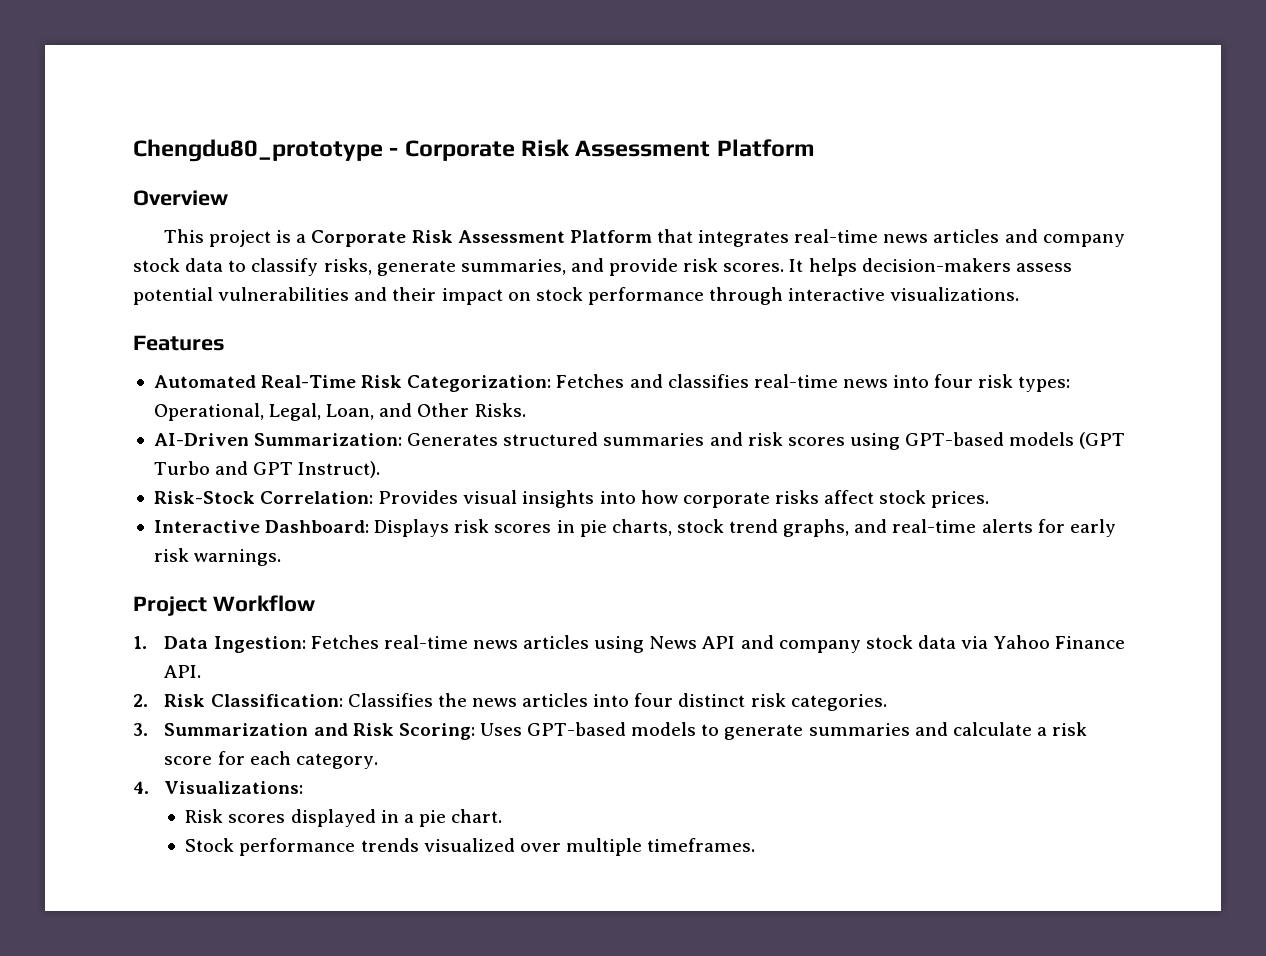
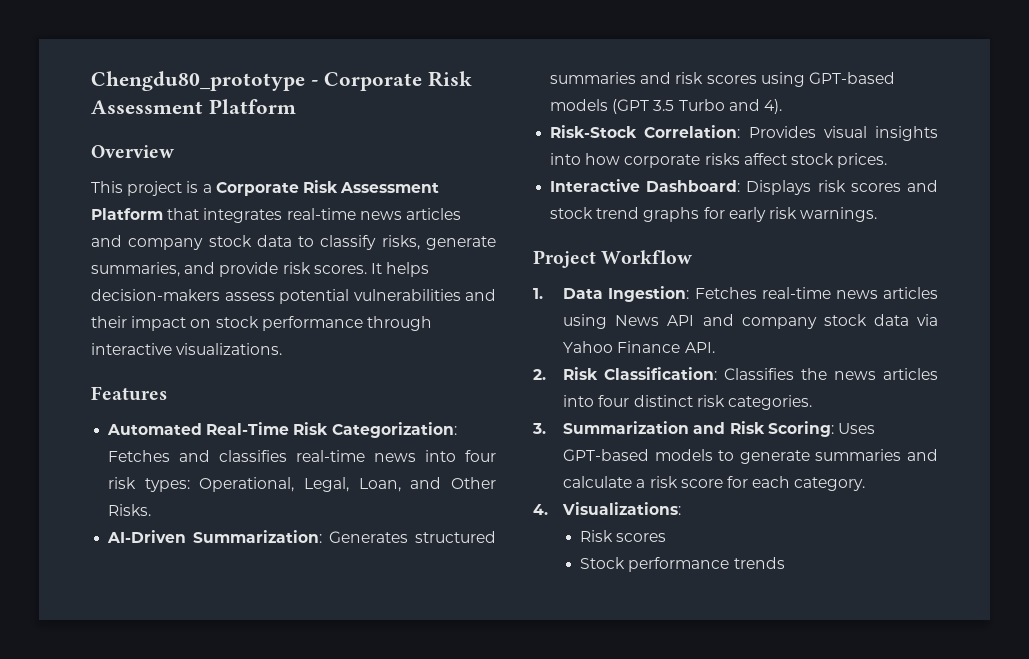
(1126, 440) none -> [653,100,675,111] 3.5
[253,461,381,478] GPT Instruct). -> [763,99,782,114] 4).
[556,519,1033,537] in pie charts, stock trend graphs, and real-time alerts -> [907,180,938,192] [550,207,700,222] and stock trend graphs
[290,809,503,827] displayed in a pie chart. -> (667, 537) none
[423,838,756,856] visualized over multiple timeframes. -> (785, 563) none

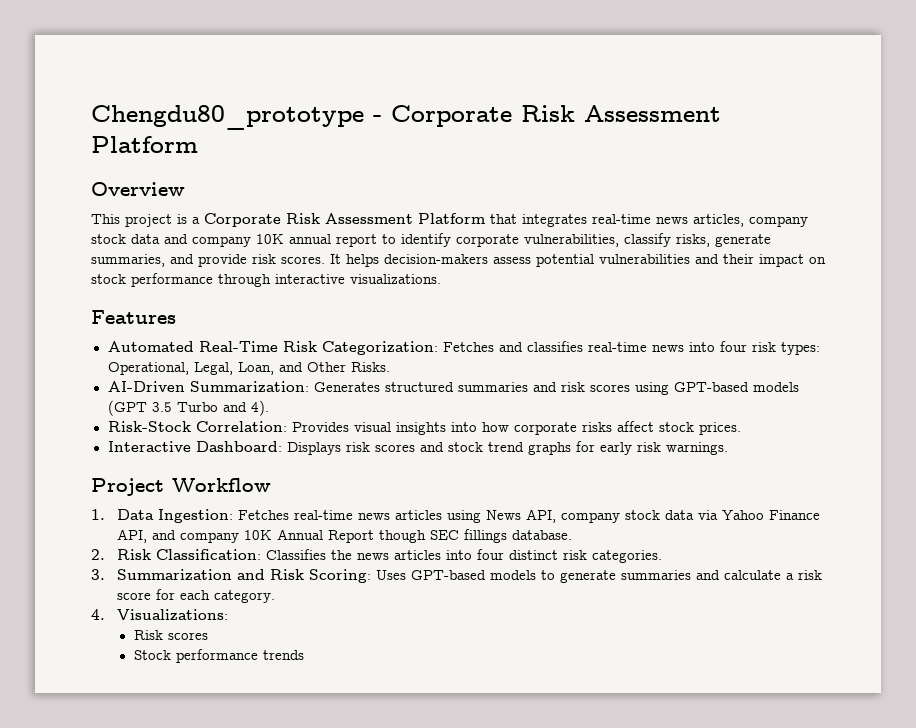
[405,208,461,220] [91,235,315,250] articles and company stock data to -> [693,214,808,227] [91,233,619,247] articles, company stock data and company 10K annual report to identify corporate vulnerabilities,
[667,314,734,326] API and -> [526,509,557,523] API,
[684,342,715,353] API. -> [117,529,573,543] API, and company 10K Annual Report though SEC fillings database.

